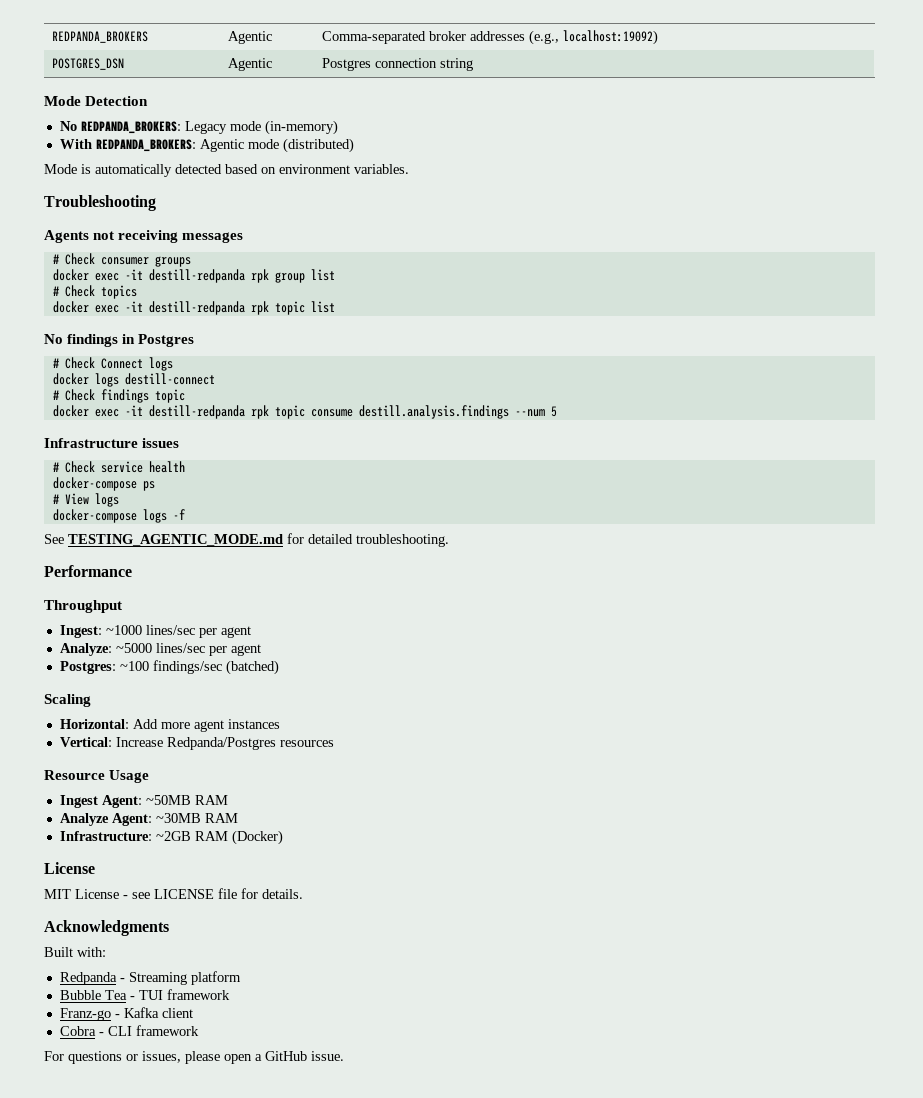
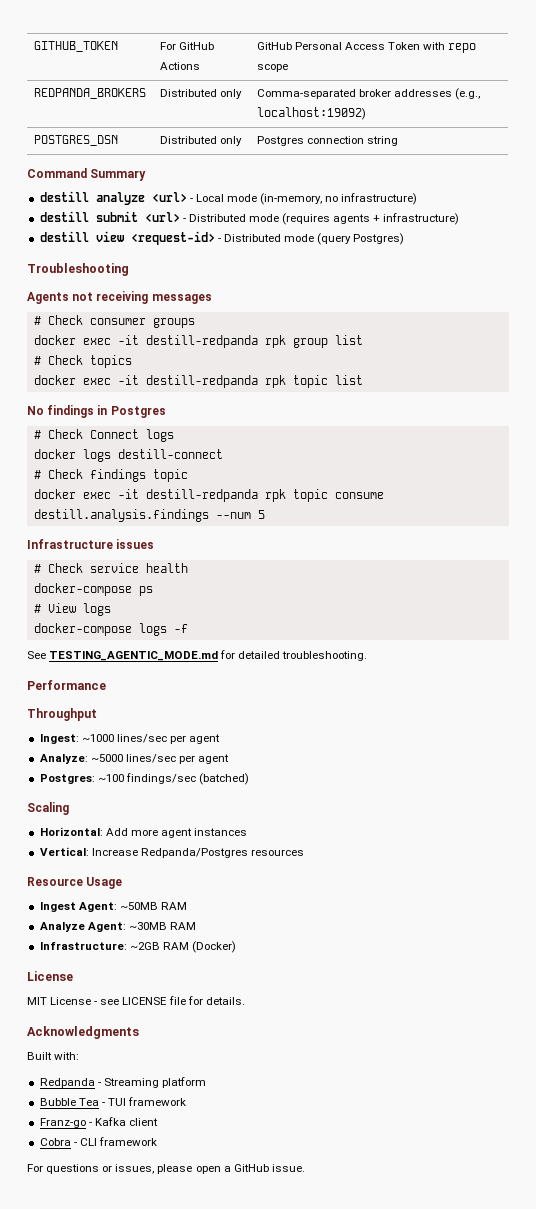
(51, 37) none -> [33,41,118,52] [159,42,214,50] [159,62,200,70] [256,42,477,53] [256,64,288,72] GITHUB_TOKEN | For GitHub Actions | GitHub Personal Access Token with repo scope //
[227,31,272,44] Agentic -> [159,89,242,99] Distributed only
[227,58,272,71] Agentic -> [159,136,242,146] Distributed only
[44,96,149,106] [59,120,338,135] [59,138,354,153] [44,164,409,177] Mode Detection // No REDPANDA_BROKERS: Legacy mode (in-memory) // With REDPANDA_BROKERS: Agentic mode (distributed) // Mode is automatically detected based on environment variables. -> [27,168,147,181] [39,191,418,205] [39,211,460,225] [39,231,405,245] Command Summary // destill analyze <url> - Local mode (in-memory, no infrastructure) // destill submit <url> - Distributed mode (requires agents + infrastructure) // destill view <request-id> - Distributed mode (query Postgres)

